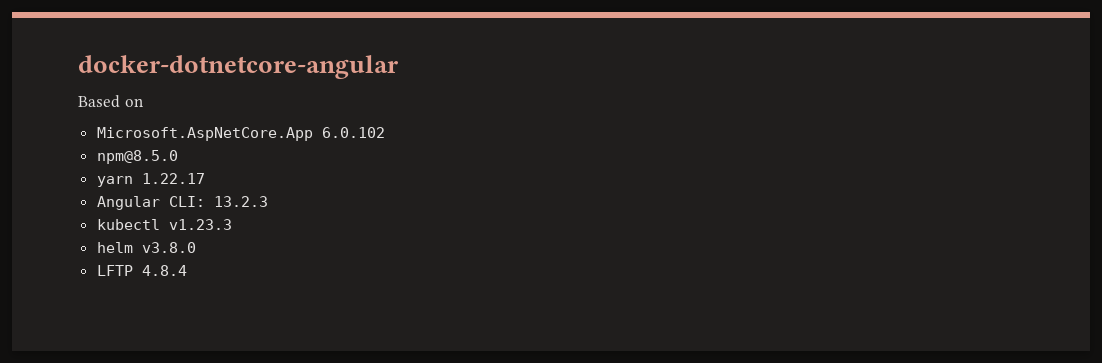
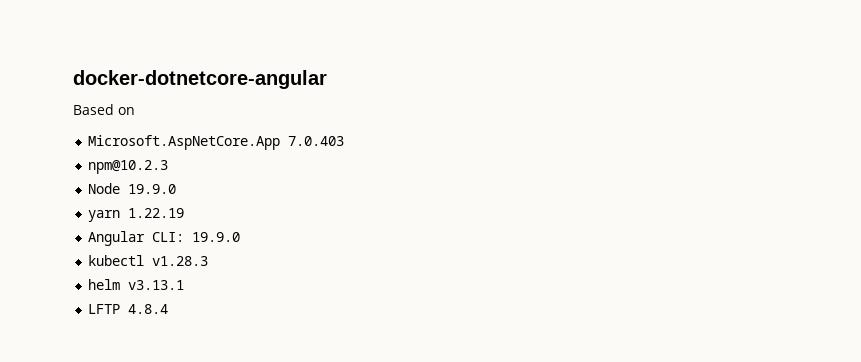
[321,127,385,138] [96,150,178,164] 6.0.102 // npm@8.5.0 -> [288,136,345,146] [88,160,169,174] [88,183,177,194] 7.0.403 // npm@10.2.3 // Node 19.9.0
[141,173,205,184] 1.22.17 -> [128,208,185,218] 1.22.19
[213,196,268,207] 13.2.3 -> [192,232,241,242] 19.9.0
[168,219,232,230] v1.23.3 -> [152,256,209,266] v1.28.3
[141,242,196,253] v3.8.0 -> [128,280,185,290] v3.13.1

